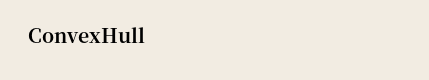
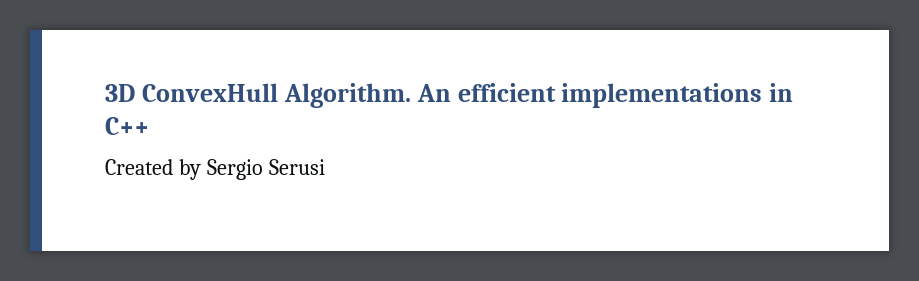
[28,27,145,43] ConvexHull -> [105,83,794,108] [105,117,149,135] [105,159,325,180] 3D ConvexHull Algorithm. An efficient implementations in C++ // Created by Sergio Serusi

